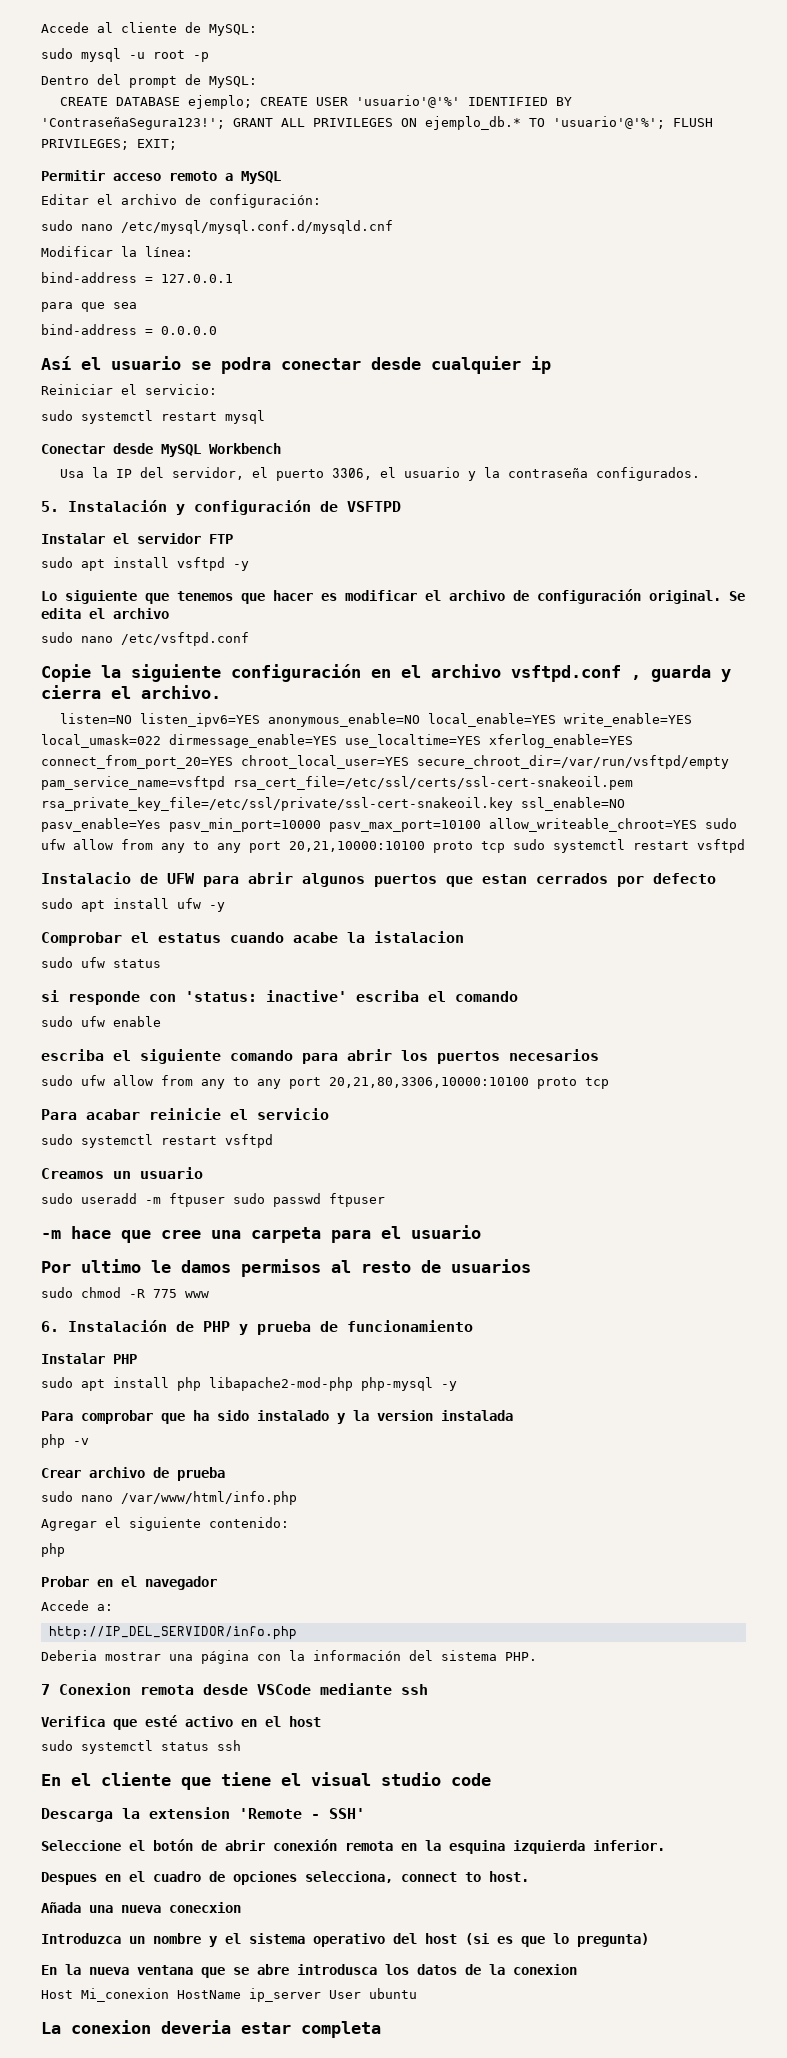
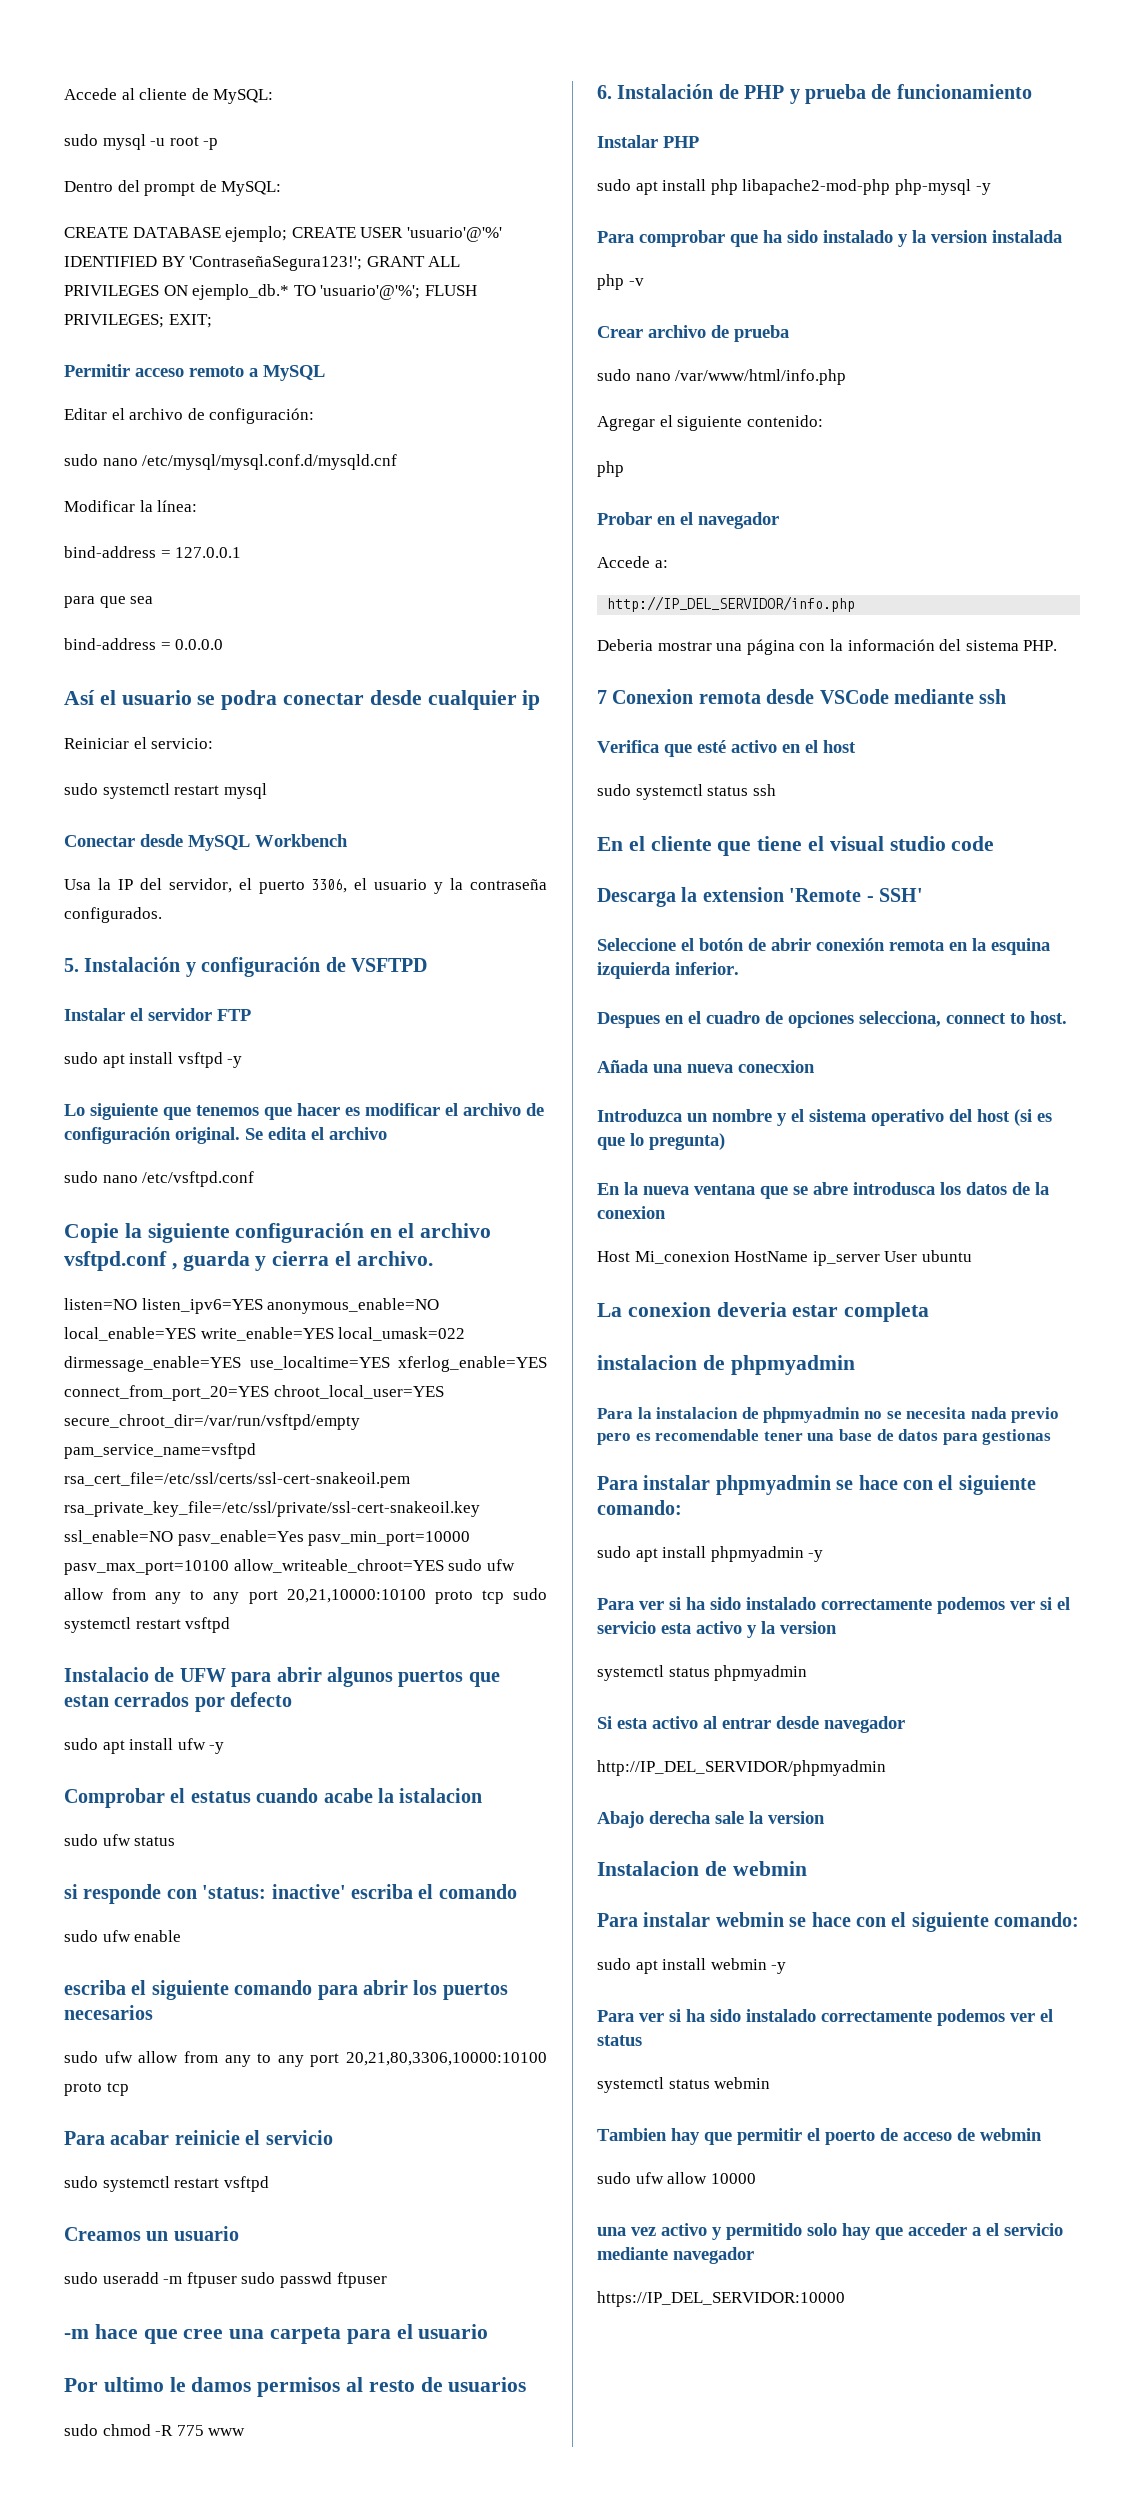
(381, 2029) none -> [597,1355,855,1375] [597,1407,1060,1423] [597,1429,1052,1445] [597,1475,1036,1495] [597,1500,682,1515] [597,1546,824,1562] [597,1597,1070,1614] [597,1621,837,1638] [597,1665,808,1681] [597,1716,905,1733] [597,1760,886,1776] [597,1811,825,1828] [597,1861,807,1876] [597,1912,1080,1932] [597,1958,787,1974] [597,2009,1053,2026] [597,2035,642,2046] [597,2077,771,2093] [597,2128,1042,2145] [597,2172,756,2184] [597,2223,1063,2240] [597,2247,754,2264] [597,2291,845,2307] // instalacion de phpmyadmin // Para la instalacion de phpmyadmin no se necesita nada previo pero es recomendable tener una base de datos para gestionas // Para instalar phpmyadmin se hace con el siguiente comando: // sudo apt install phpmyadmin -y // Para ver si ha sido instalado correctamente podemos ver si el servicio esta activo y la version // systemctl status phpmyadmin // Si esta activo al entrar desde navegador // http://IP_DEL_SERVIDOR/phpmyadmin // Abajo derecha sale la version // Instalacion de webmin // Para instalar webmin se hace con el siguiente comando: // sudo apt install webmin -y // Para ver si ha sido instalado correctamente podemos ver el status // systemctl status webmin // Tambien hay que permitir el poerto de acceso de webmin // sudo ufw allow 10000 // una vez activo y permitido solo hay que acceder a el servicio mediante navegador // https://IP_DEL_SERVIDOR:10000

